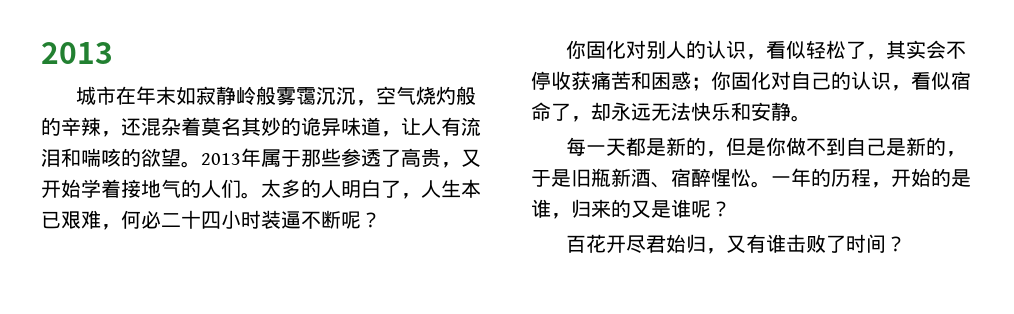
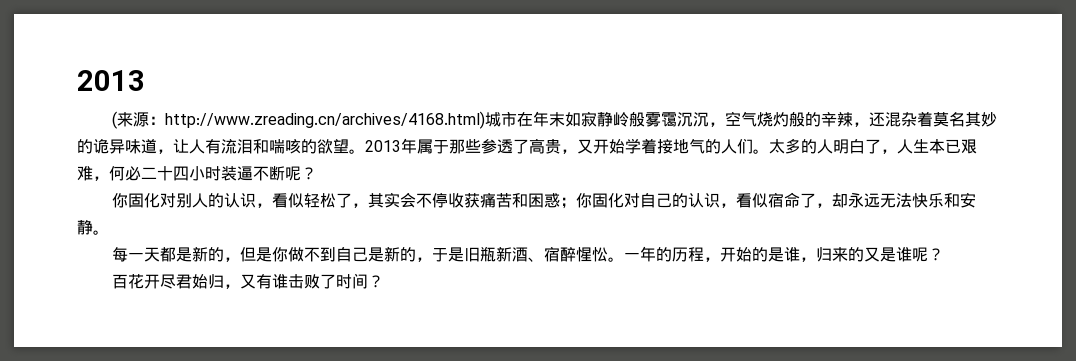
(113, 53) none -> [111,111,485,129] (来源：http://www.zreading.cn/archives/4168.html)

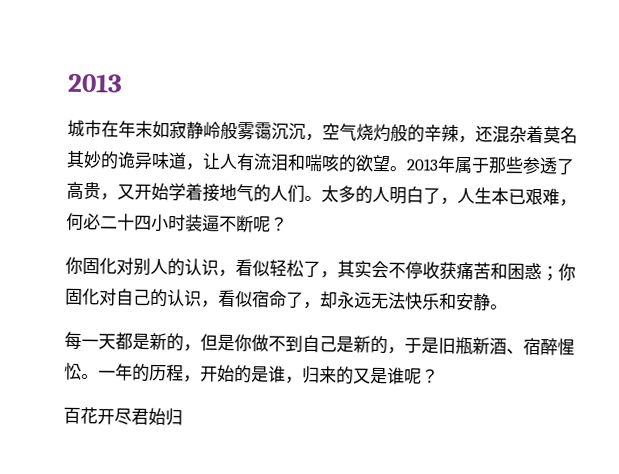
[111,111,485,129] (来源：http://www.zreading.cn/archives/4168.html) -> (123, 83) none
[223,273,384,289] ，又有谁击败了时间？ -> (183, 417) none

